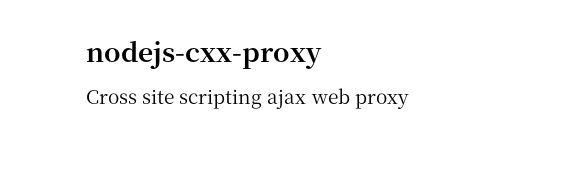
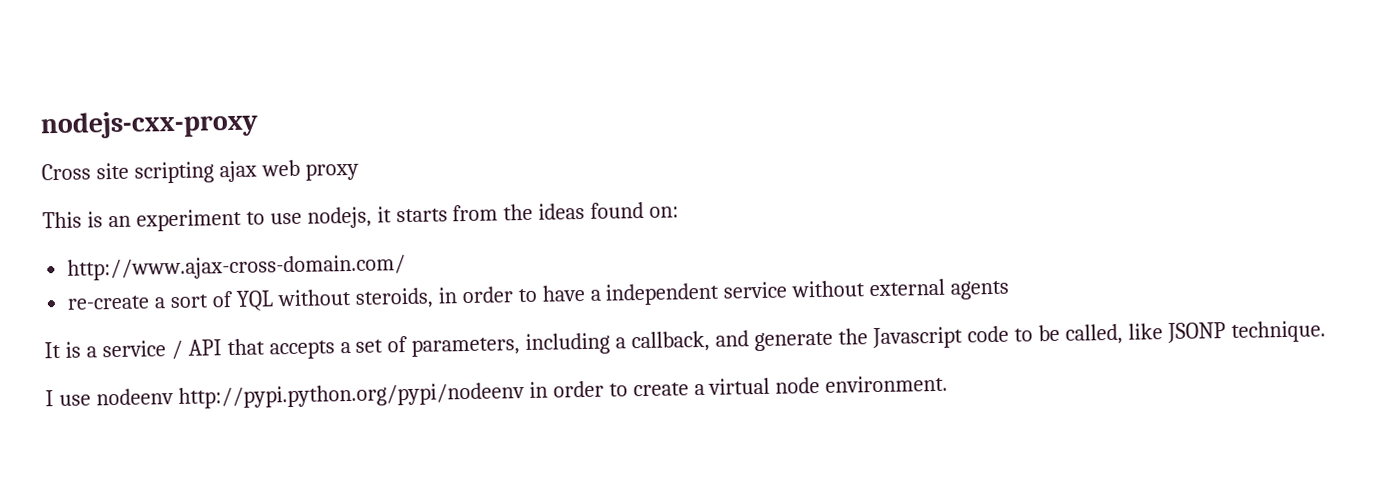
(409, 101) none -> [42,201,680,232] [67,254,407,281] [67,278,1010,311] [44,320,1326,360] [45,374,949,409] // This is an experiment to use nodejs, it starts from the ideas found on: // http://www.ajax-cross-domain.com/ // re-create a sort of YQL without steroids, in order to have a independent service without external agents // It is a service / API that accepts a set of parameters, including a callback, and generate the Javascript code to be called, like JSONP technique. // I use nodeenv http://pypi.python.org/pypi/nodeenv in order to create a virtual node environment.

